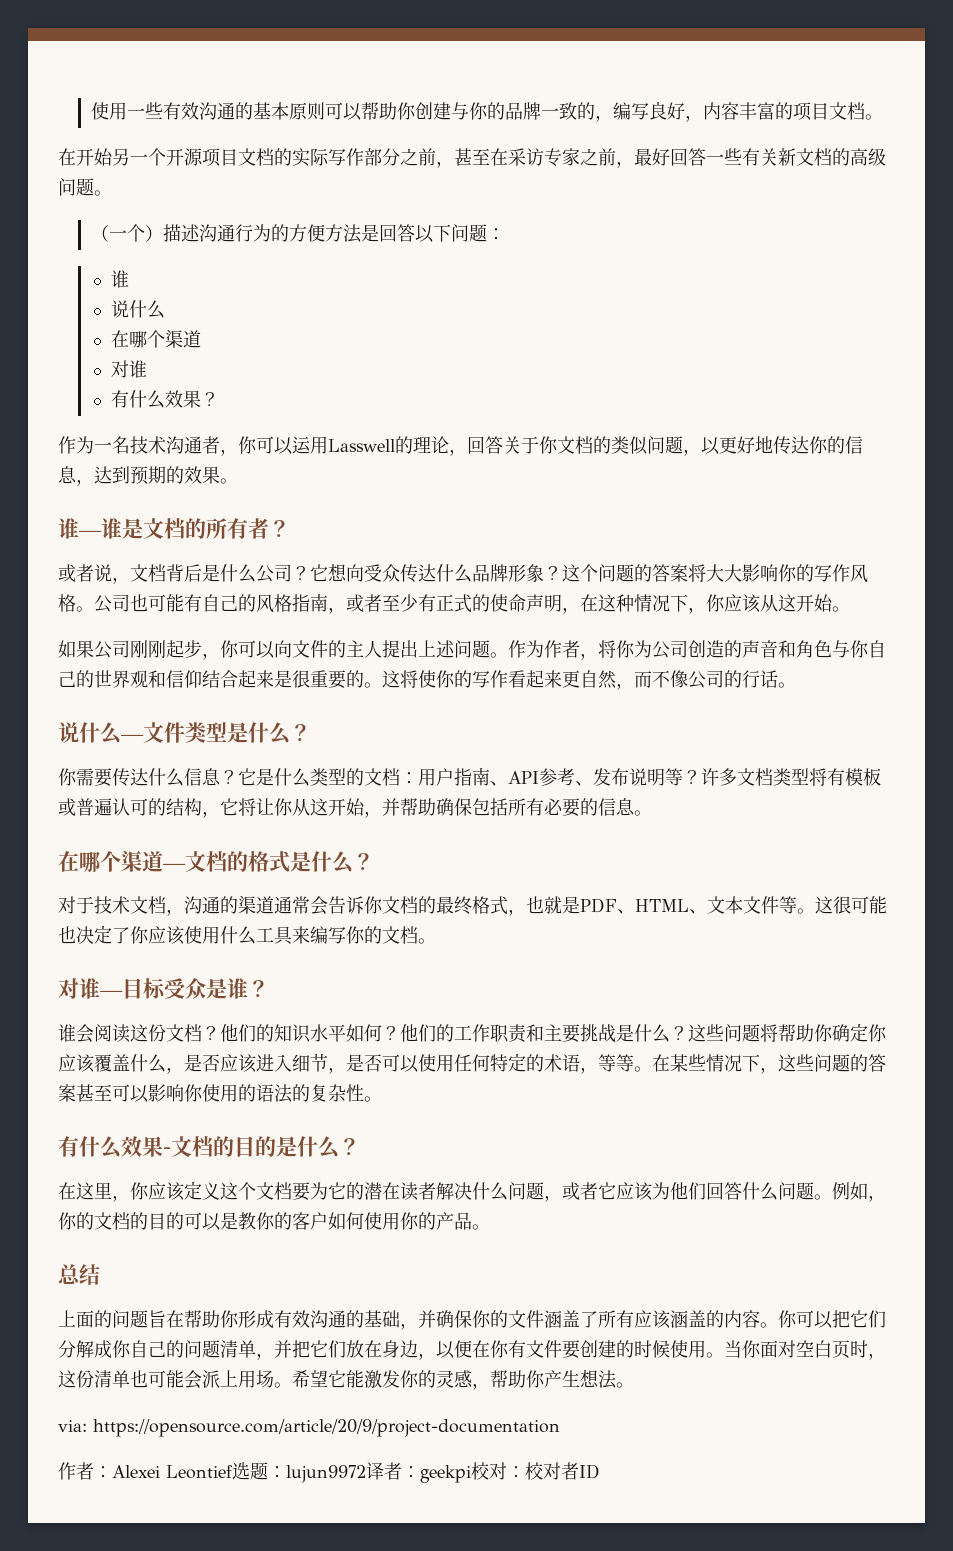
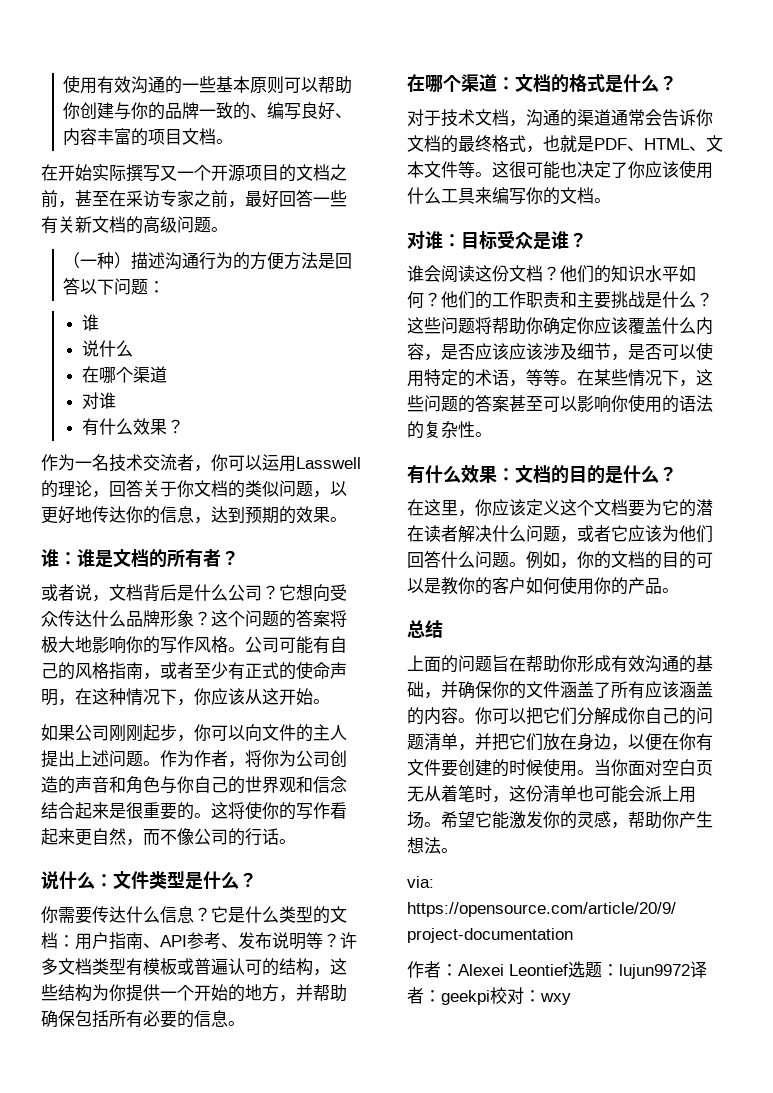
[90,102,253,120] 使用一些有效沟通的 -> [63,75,217,94] 使用有效沟通的一些
[594,115,613,122] ， -> [250,113,268,118] 、
[684,115,703,122] ， -> [335,113,353,118] 、
[112,148,130,166] 另 -> [92,164,177,182] 实际撰写又
[238,148,400,167] 文档的实际写作部分 -> [279,164,330,182] 的文档
[126,224,145,242] 个 -> [97,252,115,269] 种
[166,436,202,454] 沟通 -> [143,454,177,471] 交流
[79,530,102,536] — -> [59,552,77,565] ：
[706,564,742,582] 大大 -> [41,636,92,653] 极大地
[130,594,148,612] 也 -> (279, 645) none
[184,670,202,688] 仰 -> [330,776,347,793] 念
[121,734,144,740] — -> [95,874,113,887] ：
[809,768,827,786] 将 -> (126, 966) none
[220,798,365,816] 它将让你从这开始 -> [330,958,347,975] [41,984,279,1002] 这些结构为你提供一个开始的地方
[163,863,186,869] — -> [497,77,515,90] ：
[100,990,123,996] — -> [443,234,461,247] ：
(166, 1063) none -> [696,317,713,335] [407,343,424,360] 内容
[256,1054,292,1072] 进入 -> [509,343,577,360] 应该涉及
[454,1054,490,1072] 任何 -> (424, 378) none
[163,1147,171,1154] - -> [497,468,515,481] ：
(850, 1349) none -> [407,785,475,802] 无从着笔
[525,1462,600,1480] 校对者ID -> [540,993,571,1005] wxy

